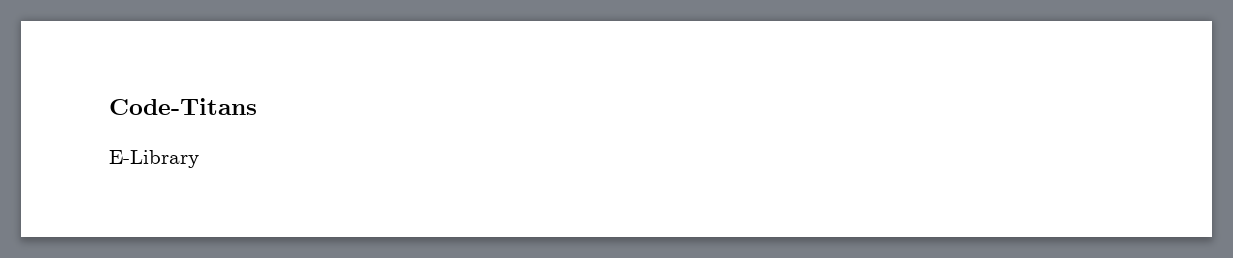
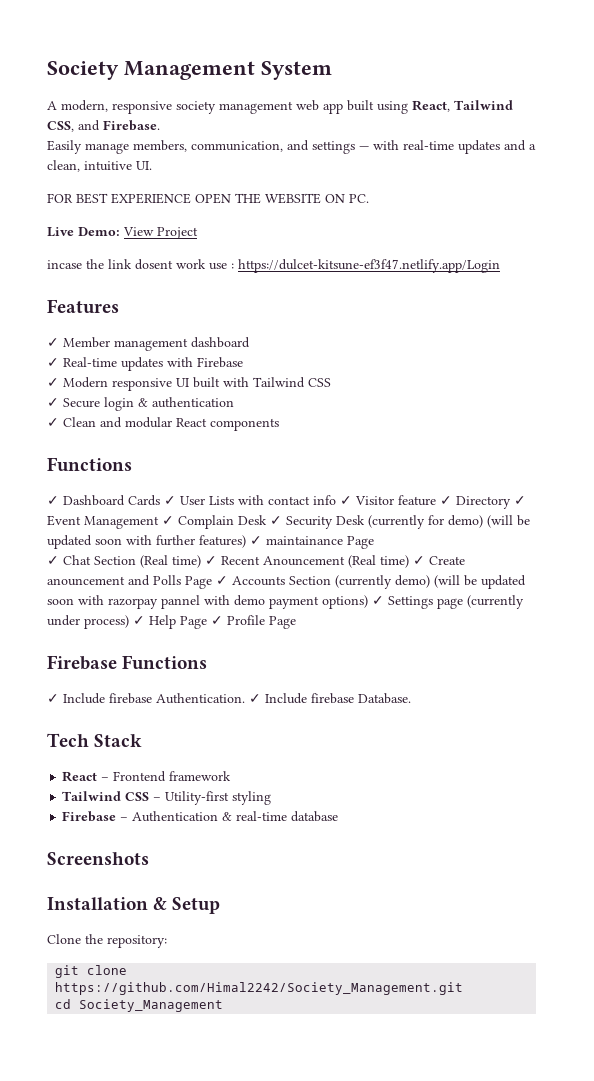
[109,98,257,115] [109,150,199,168] Code-Titans // E-Library -> [47,61,332,80] [47,100,513,114] [47,120,160,132] [47,140,536,154] [47,160,152,172] [47,193,369,204] [47,227,198,239] [47,259,500,273] [47,299,119,314] [47,337,250,351] [47,357,243,371] [47,377,331,391] [47,397,234,411] [47,417,279,431] [47,457,132,472] [47,495,526,509] [47,515,530,529] [47,535,374,549] [47,555,465,568] [47,575,526,589] [47,595,524,609] [47,615,296,629] [47,655,208,670] [47,693,411,704] [47,733,143,747] [62,771,232,782] [62,791,272,805] [62,811,339,822] [47,852,149,865] [47,897,221,914] [47,934,167,948] [55,965,128,978] [55,982,464,995] [55,999,224,1012] Society Management System // A modern, responsive society management web app built using React, Tailwind CSS, and Firebase. // Easily manage members, communication, and settings — with real-time updates and a clean, intuitive UI. // FOR BEST EXPERIENCE OPEN THE WEBSITE ON PC. // Live Demo: View Project // incase the link dosent work use : https://dulcet-kitsune-ef3f47.netlify.app/Login // Features // ✓ Member management dashboard // ✓ Real-time updates with Firebase // ✓ Modern responsive UI built with Tailwind CSS // ✓ Secure login & authentication // ✓ Clean and modular React components // Functions // ✓ Dashboard Cards ✓ User Lists with contact info ✓ Visitor feature ✓ Directory ✓ Event Management ✓ Complain Desk ✓ Security Desk (currently for demo) (will be updated soon with further features) ✓ maintainance Page // ✓ Chat Section (Real time) ✓ Recent Anouncement (Real time) ✓ Create anouncement and Polls Page ✓ Accounts Section (currently demo) (will be updated soon with razorpay pannel with demo payment options) ✓ Settings page (currently under process) ✓ Help Page ✓ Profile Page // Firebase Functions // ✓ Include firebase Authentication. ✓ Include firebase Database. // Tech Stack // React – Frontend framework // Tailwind CSS – Utility-first styling // Firebase – Authentication & real-time database // Screenshots // Installation & Setup // Clone the repository: // git clone https://github.com/Himal2242/Society_Management.git // cd Society_Management

